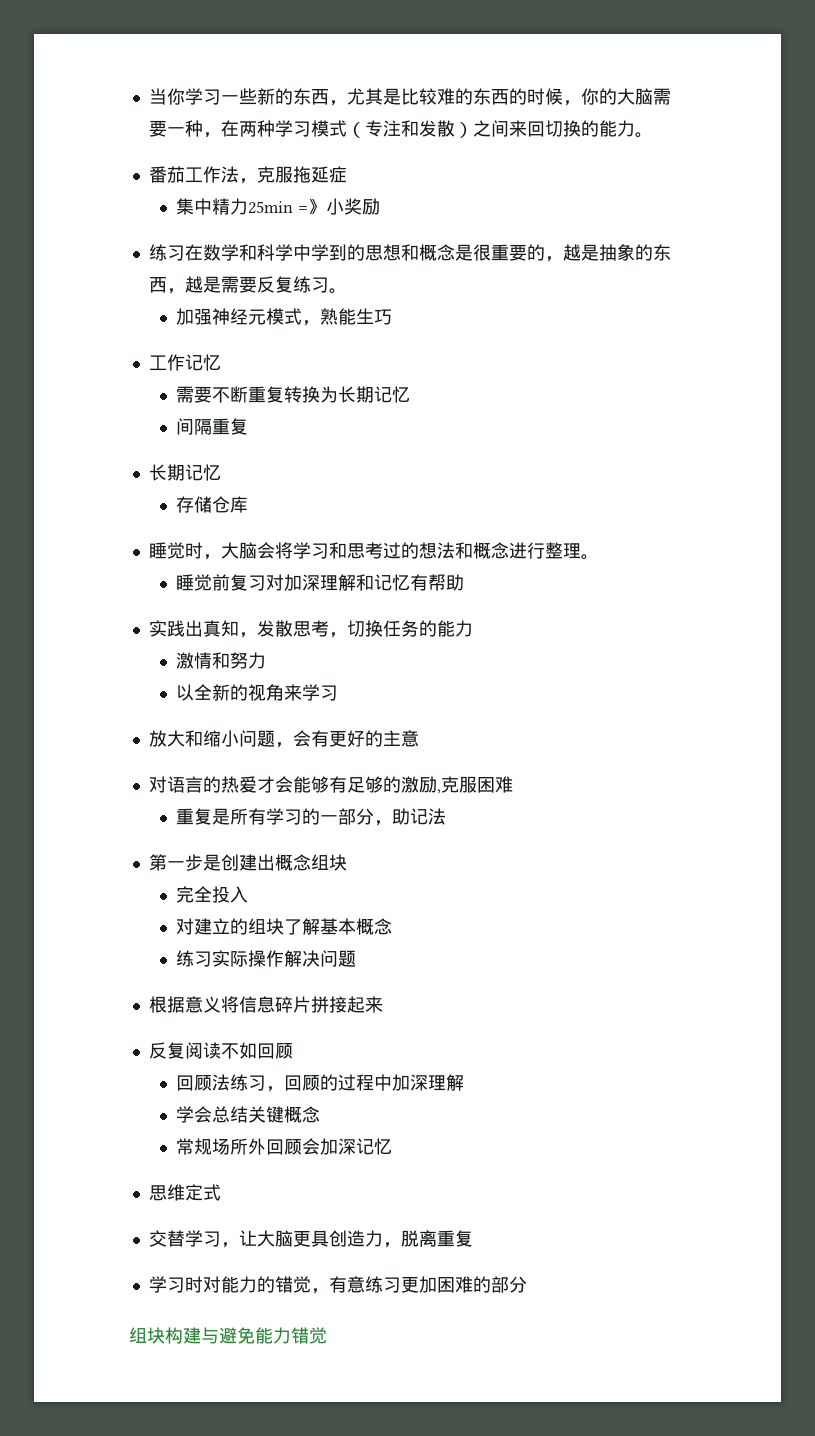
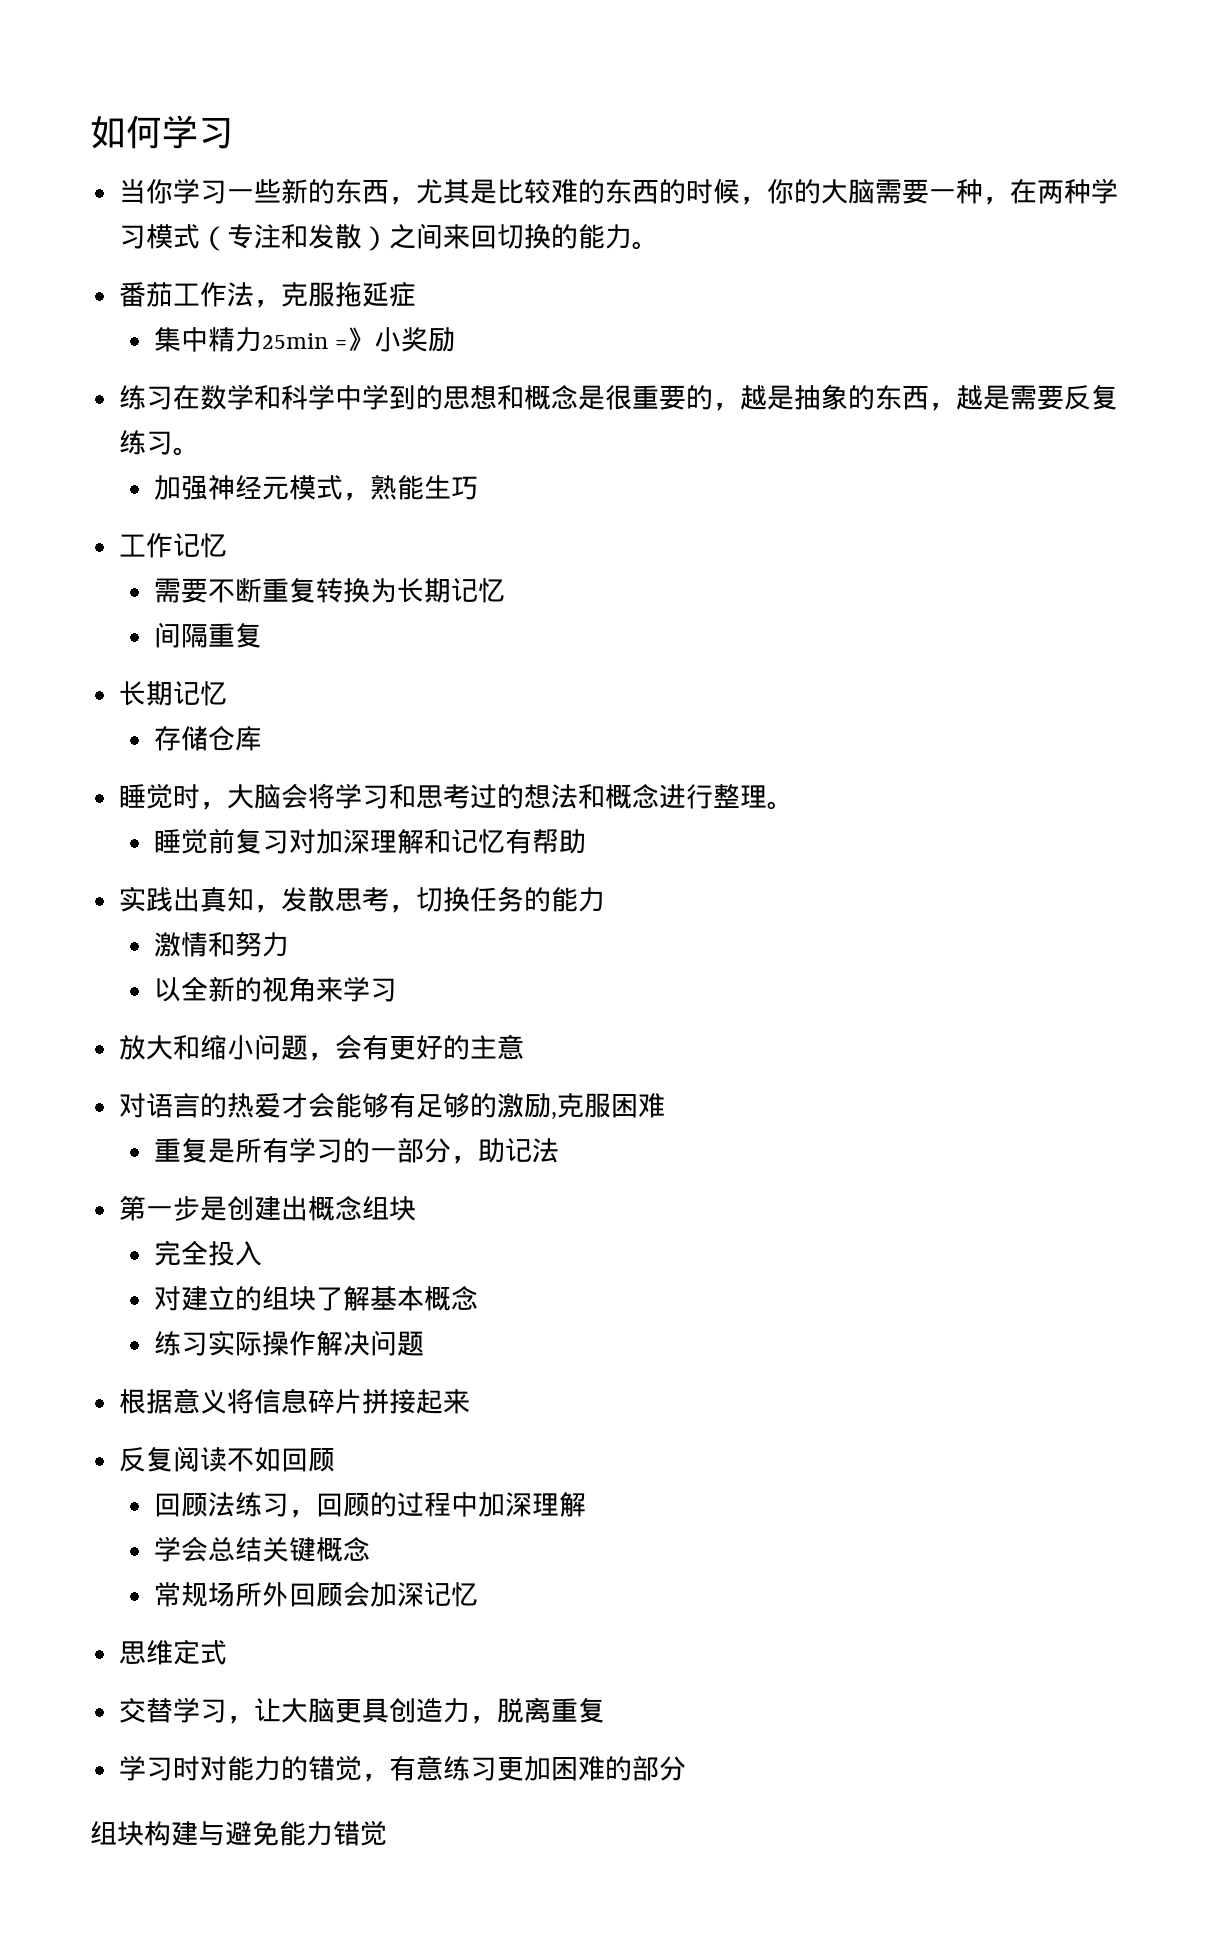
(148, 96) none -> [90,115,234,149] 如何学习 //

